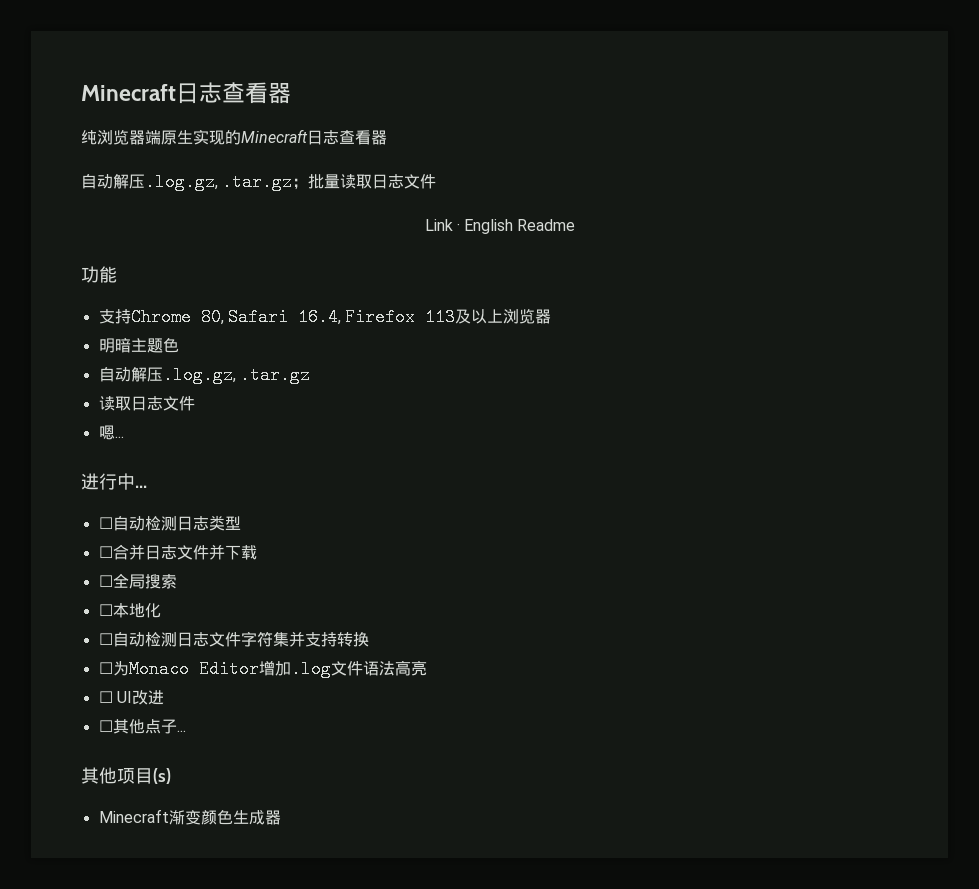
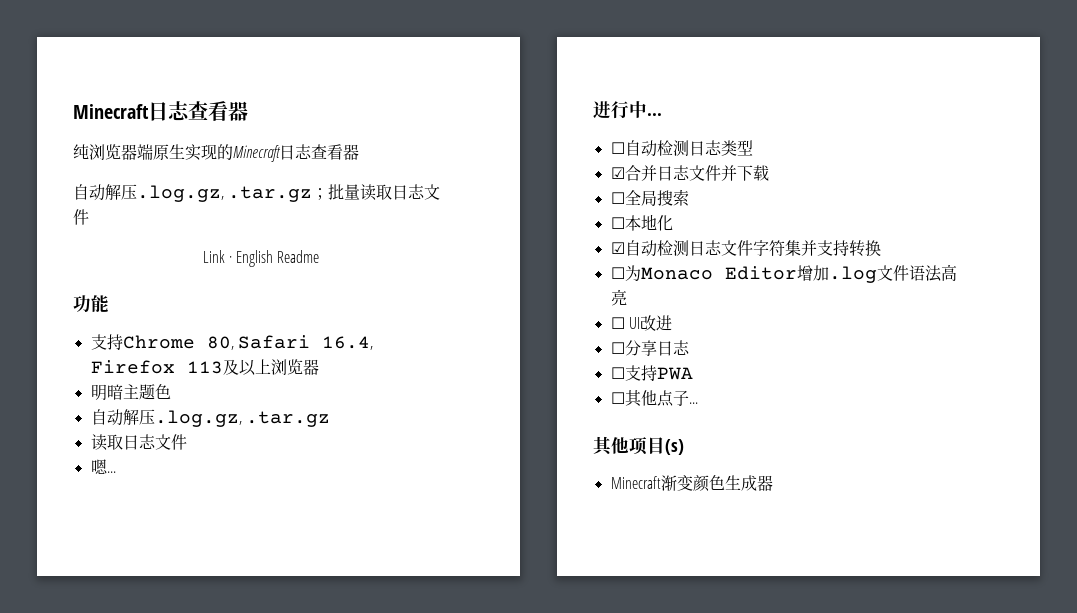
[98,546,113,558] ☐ -> [610,167,625,179] ☑
[98,633,113,645] ☐ -> [610,242,625,254] ☑
(164, 697) none -> [610,340,690,356] [610,365,693,381] // ☐分享日志 // ☐支持PWA

